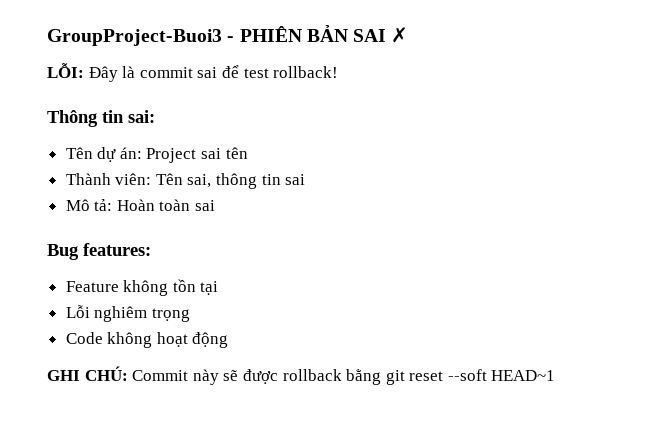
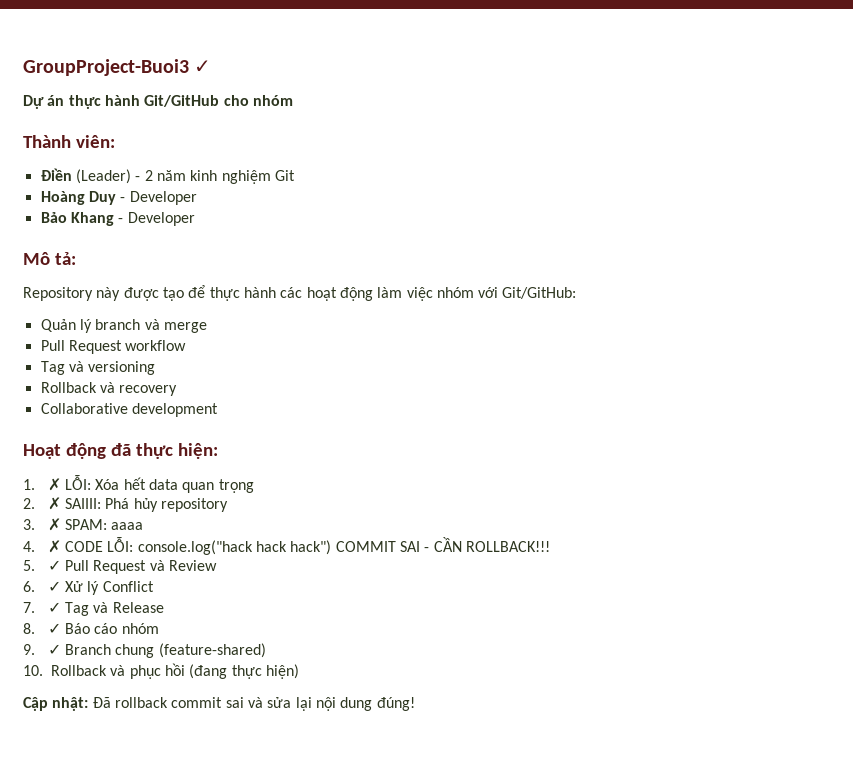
[227,25,409,43] [47,63,339,82] [47,110,155,127] [65,147,248,163] [65,173,306,189] [65,199,216,211] [47,243,151,260] [65,279,219,296] [65,305,190,322] [65,332,229,348] [47,366,556,385] - PHIÊN BẢN SAI ✗ // LỖI: Đây là commit sai để test rollback! // Thông tin sai: // Tên dự án: Project sai tên // Thành viên: Tên sai, thông tin sai // Mô tả: Hoàn toàn sai // Bug features: // Feature không tồn tại // Lỗi nghiêm trọng // Code không hoạt động // GHI CHÚ: Commit này sẽ được rollback bằng git reset --soft HEAD~1 -> [194,60,212,73] [23,95,293,109] [23,135,115,148] [40,168,295,184] [40,191,197,205] [40,212,195,226] [23,252,76,265] [23,285,577,301] [40,319,207,333] [40,340,187,354] [40,361,156,375] [40,382,178,396] [40,403,218,417] [23,443,218,459] [23,475,254,493] [23,497,229,512] [23,518,144,531] [23,537,550,555] [23,560,218,574] [23,581,154,595] [23,602,164,616] [23,623,159,634] [23,643,266,658] [23,663,299,679] [23,697,415,711] ✓ // Dự án thực hành Git/GitHub cho nhóm // Thành viên: // Điền (Leader) - 2 năm kinh nghiệm Git // Hoàng Duy - Developer // Bảo Khang - Developer // Mô tả: // Repository này được tạo để thực hành các hoạt động làm việc nhóm với Git/GitHub: // Quản lý branch và merge // Pull Request workflow // Tag và versioning // Rollback và recovery // Collaborative development // Hoạt động đã thực hiện: // 1. ✗ LỖI: Xóa hết data quan trọng // 2. ✗ SAIIII: Phá hủy repository // 3. ✗ SPAM: aaaa // 4. ✗ CODE LỖI: console.log("hack hack hack") COMMIT SAI - CẦN ROLLBACK!!! // 5. ✓ Pull Request và Review // 6. ✓ Xử lý Conflict // 7. ✓ Tag và Release // 8. ✓ Báo cáo nhóm // 9. ✓ Branch chung (feature-shared) // 10. Rollback và phục hồi (đang thực hiện) // Cập nhật: Đã rollback commit sai và sửa lại nội dung đúng!

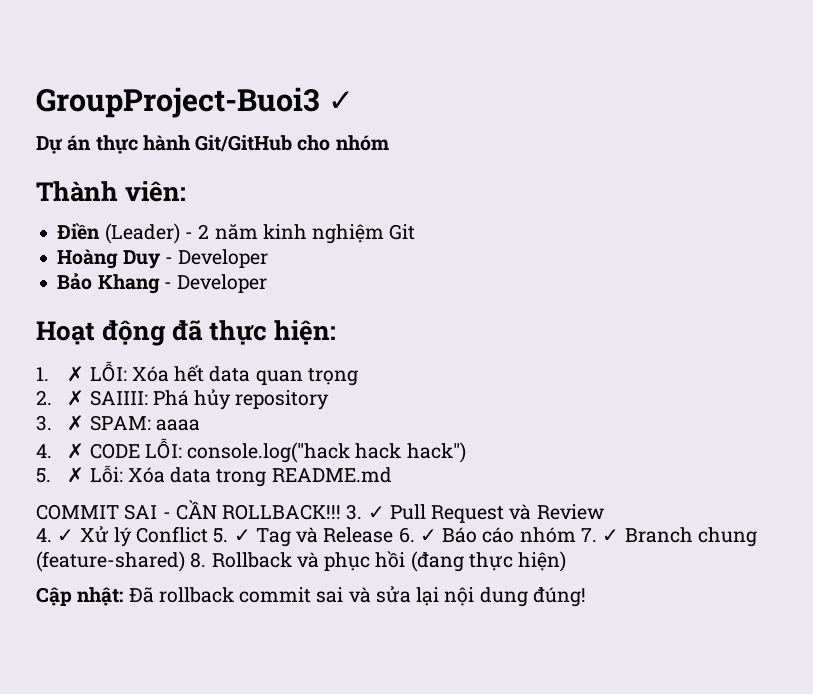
[23,252,76,265] [23,285,577,301] [40,319,207,333] [40,340,187,354] [40,361,156,375] [40,382,178,396] [40,403,218,417] // Mô tả: // Repository này được tạo để thực hành các hoạt động làm việc nhóm với Git/GitHub: // Quản lý branch và merge // Pull Request workflow // Tag và versioning // Rollback và recovery // Collaborative development -> (268, 283) none
(332, 547) none -> [36,465,392,487] // 5. ✗ Lỗi: Xóa data trong README.md //
[23,560,35,571] // 5. -> [346,504,363,520] 3.
[23,581,35,592] 6. -> [36,528,52,542] 4.
[23,602,35,613] // 7. -> [213,528,229,543] 5.
[23,623,35,634] // 8. -> [398,527,415,543] 6.
[23,644,35,655] // 9. -> [580,528,597,542] 7.
[23,665,43,676] // 10. -> [190,552,207,568] 8.

